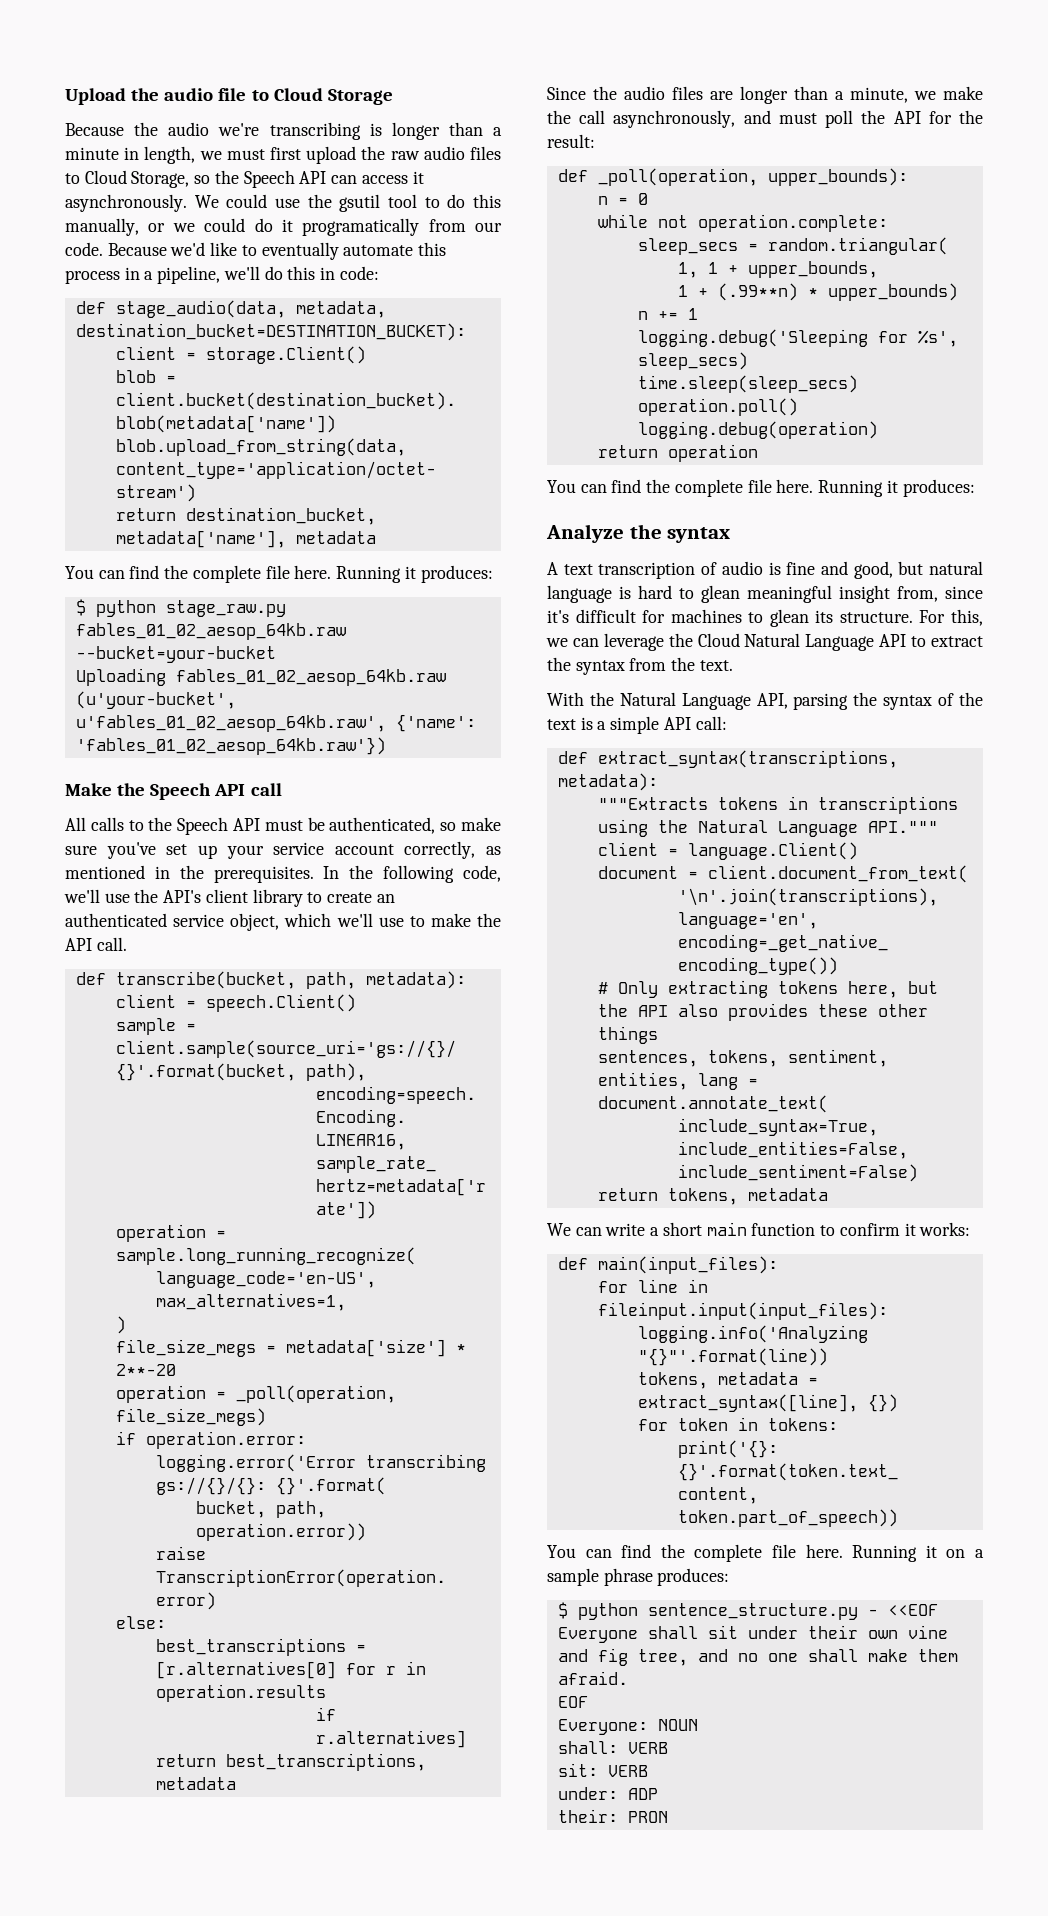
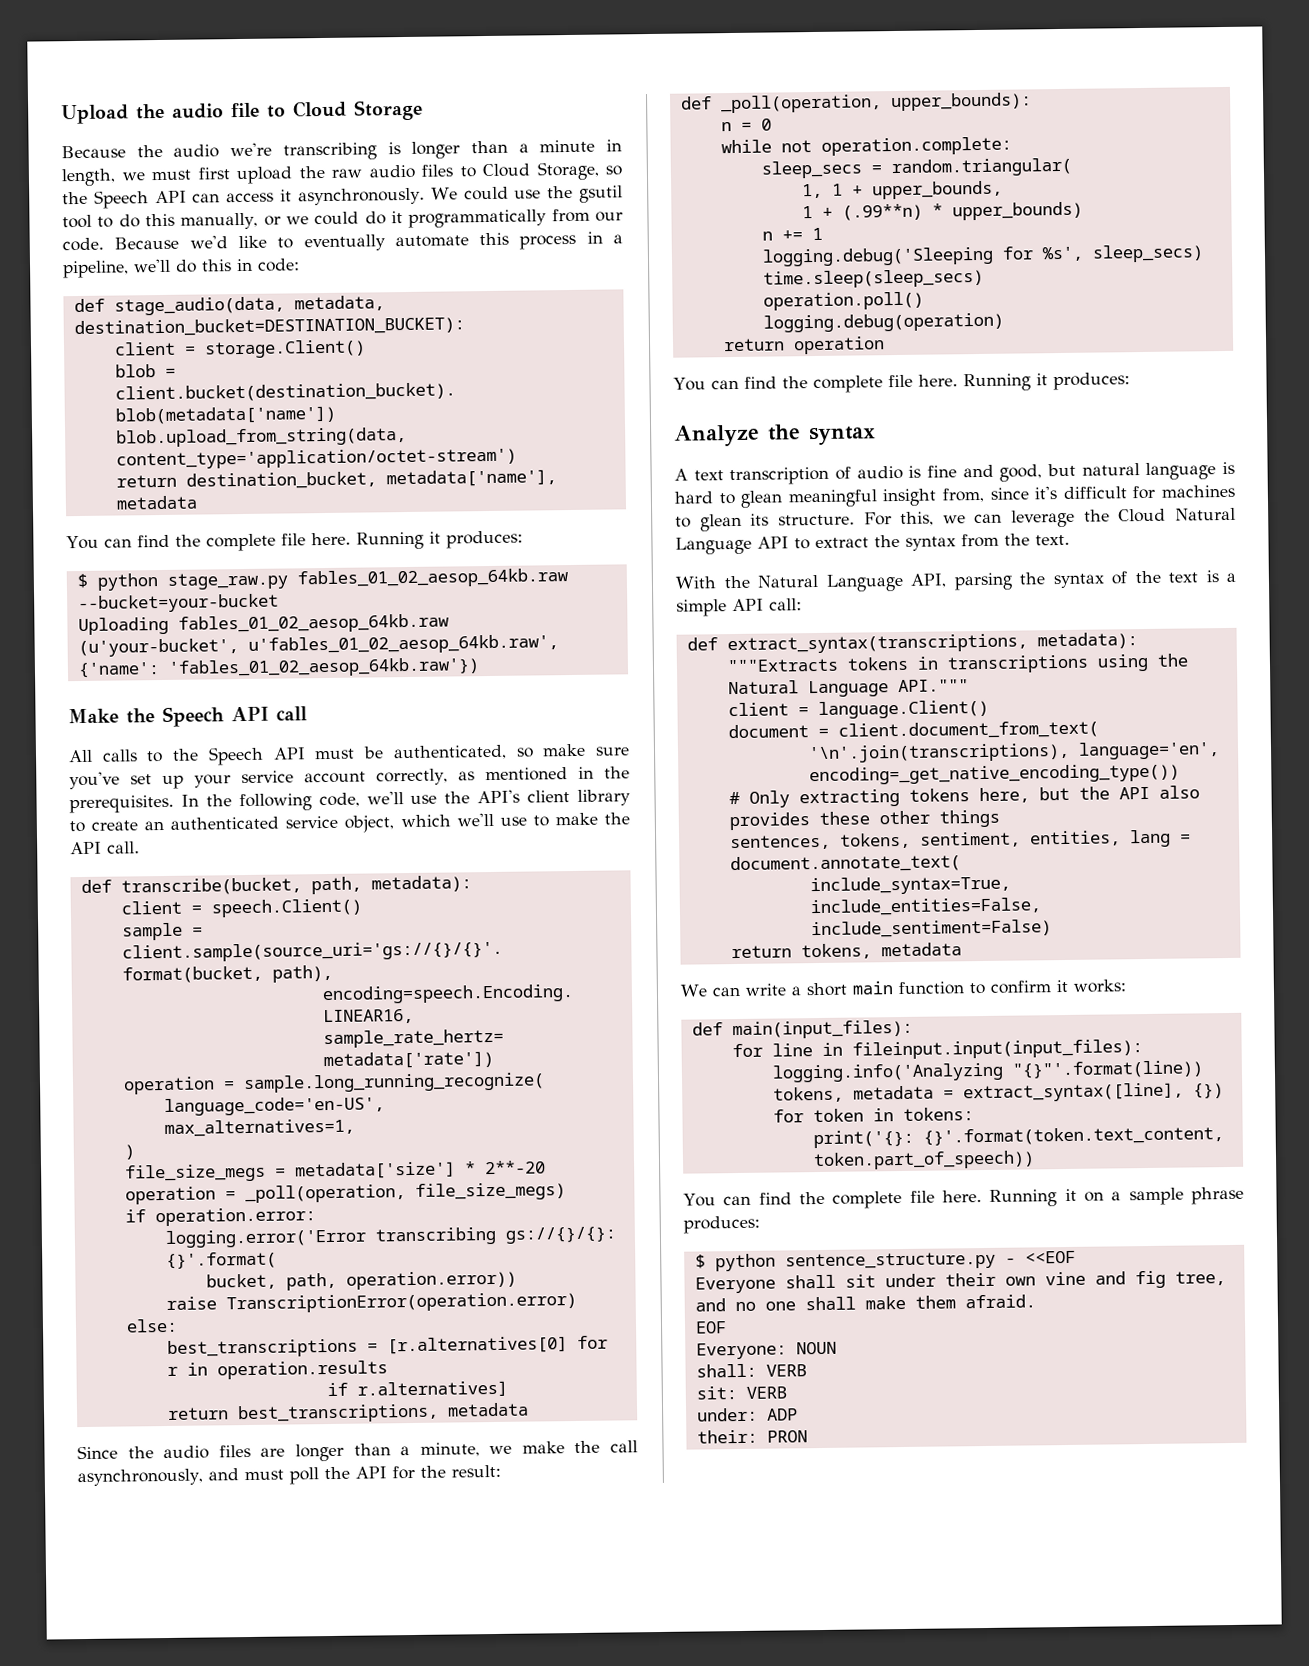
[302,218,420,236] programatically -> [408,209,548,228] programmatically

